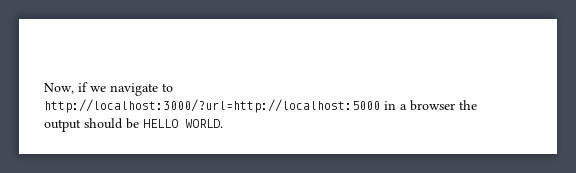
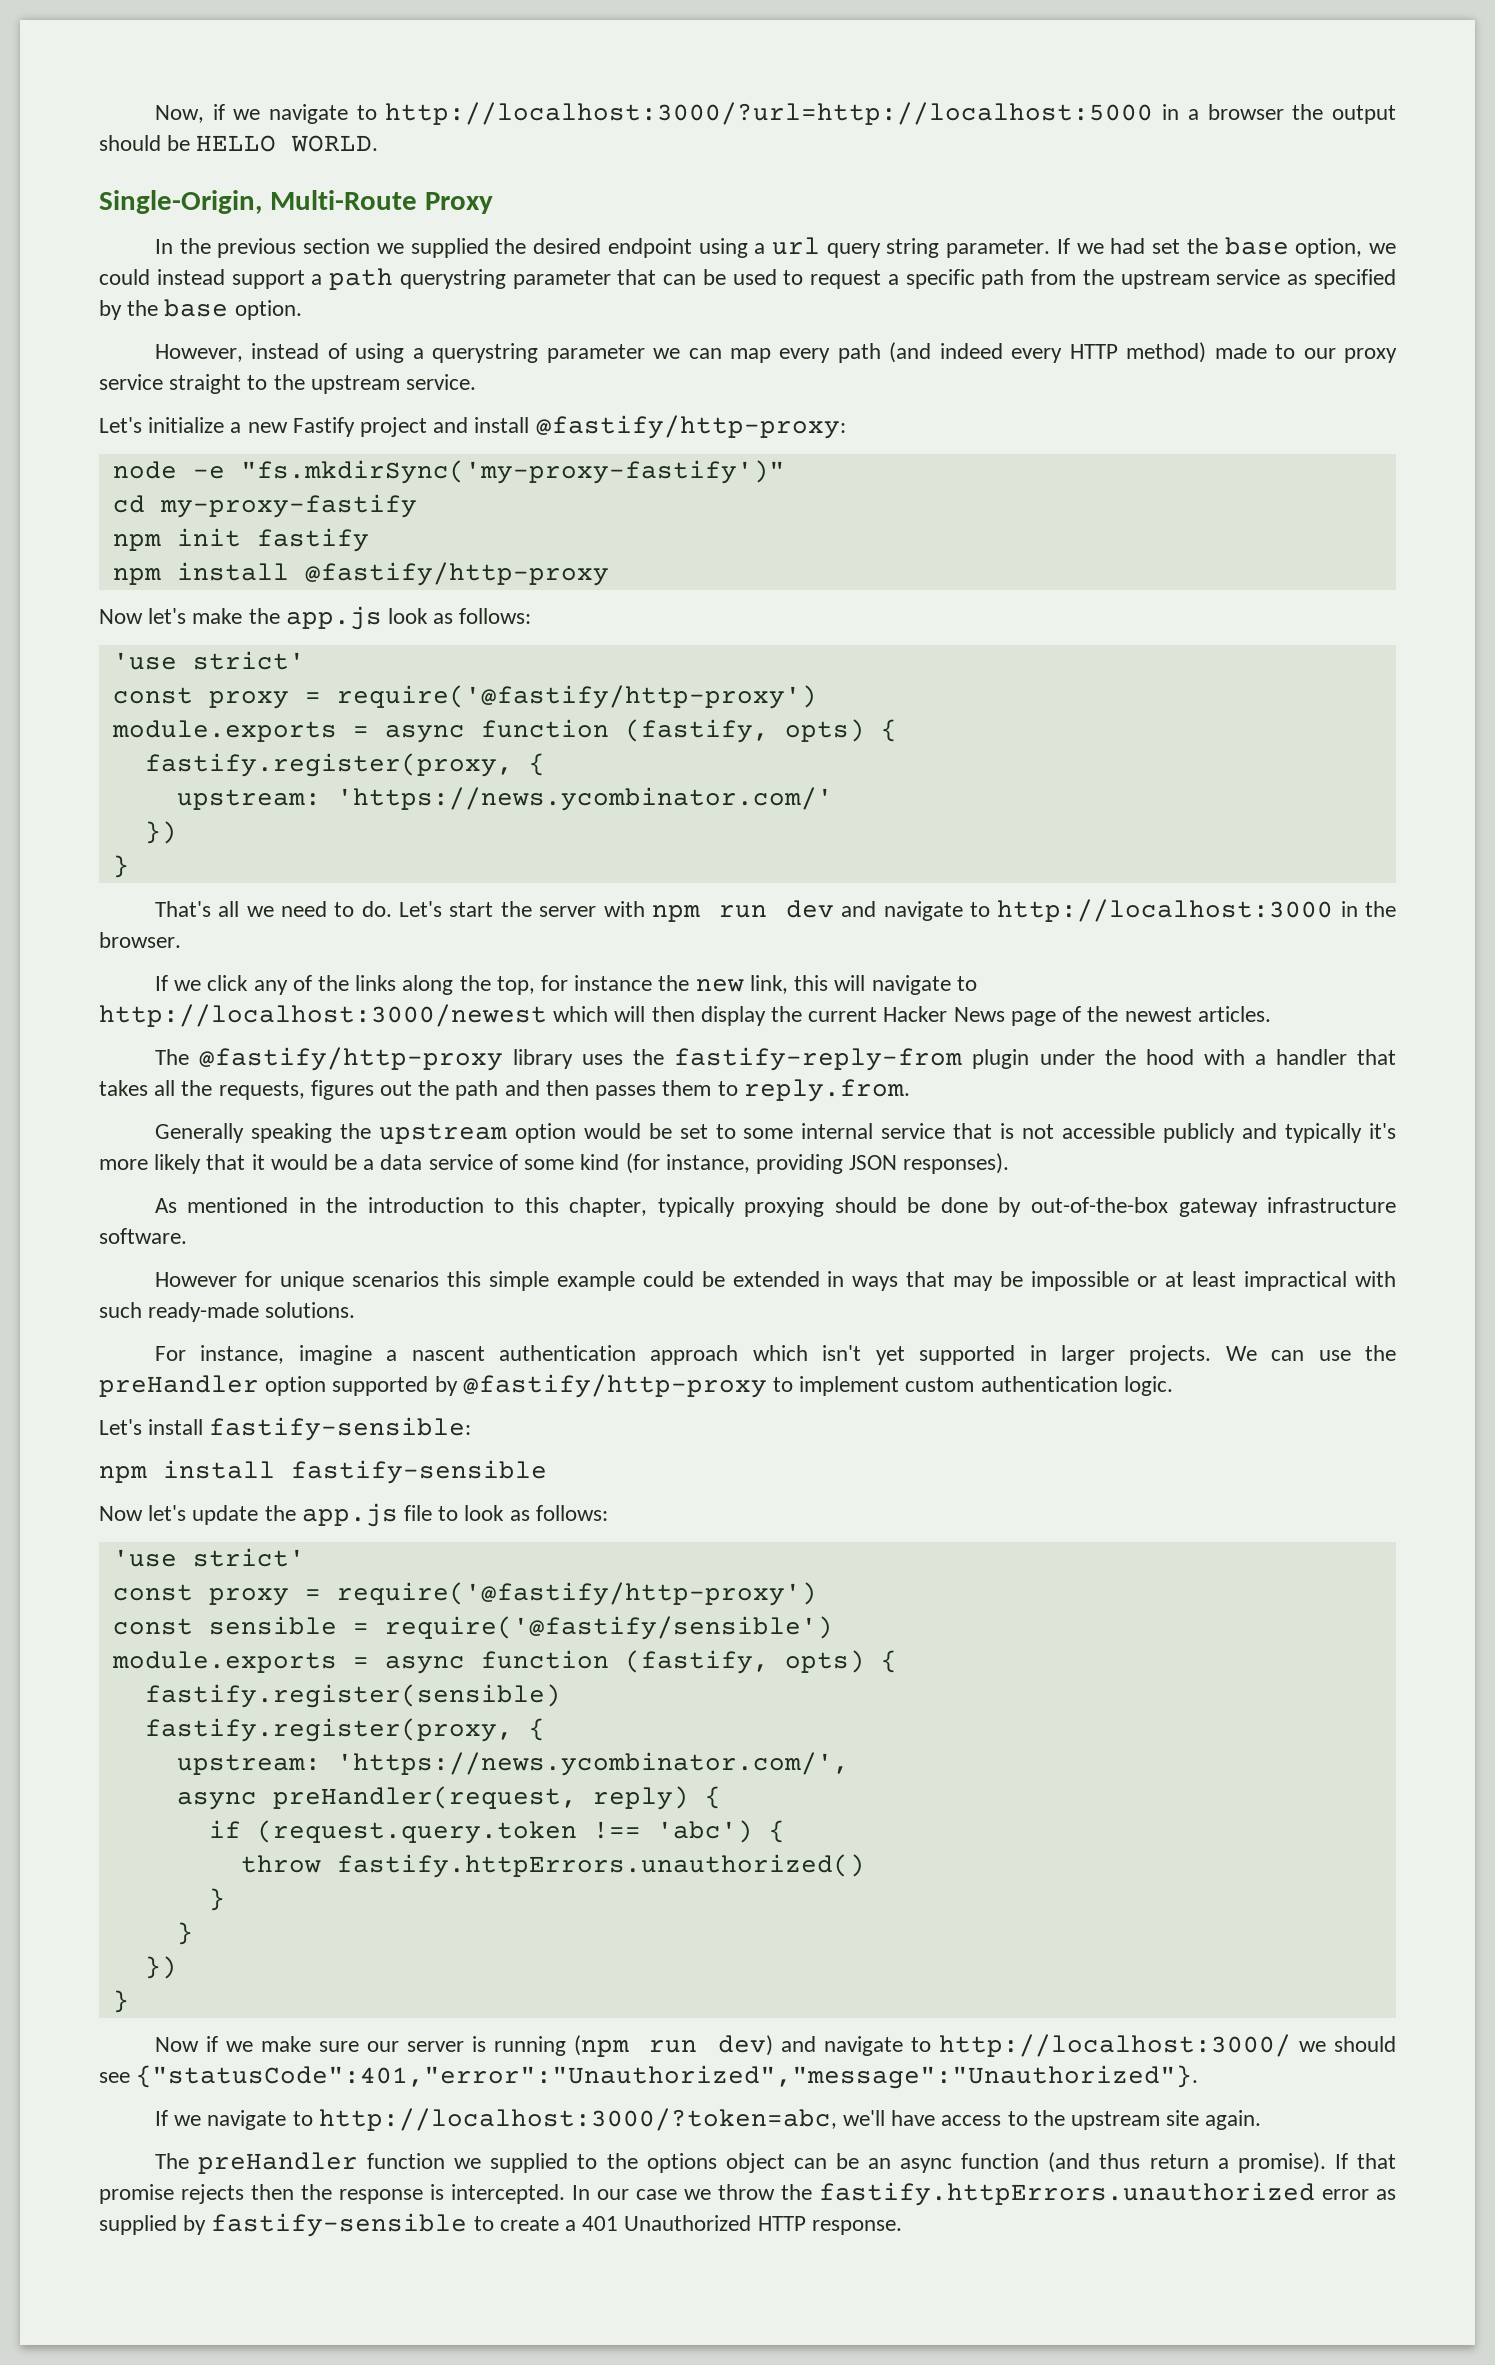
(223, 123) none -> [99,190,493,214] [154,237,1397,258] [99,268,1397,290] [99,299,302,320] [154,342,1397,363] [99,374,477,394] [99,415,846,439] [112,460,785,484] [112,494,417,518] [112,528,369,552] [112,562,609,586] [99,606,532,630] [112,651,305,670] [112,685,817,709] [111,719,897,743] [144,753,545,777] [176,787,833,811] [144,821,177,844] [112,855,129,878] [154,899,1396,922] [99,932,181,948] [154,975,977,995] [99,1004,1271,1027] [154,1047,1396,1071] [99,1079,910,1102] [154,1123,1397,1144] [99,1153,1010,1174] [154,1197,1396,1217] [99,1228,187,1244] [154,1271,1397,1291] [99,1302,356,1322] [154,1345,1396,1365] [99,1374,1173,1398] [99,1417,472,1441] [99,1460,547,1484] [99,1503,608,1527] [112,1548,305,1567] [112,1582,817,1606] [112,1616,833,1640] [111,1650,897,1674] [144,1684,561,1708] [144,1718,545,1742] [176,1752,849,1776] [176,1786,721,1810] [208,1820,785,1844] [240,1854,865,1878] [208,1888,225,1911] [176,1922,193,1945] [144,1956,177,1979] [112,1990,129,2013] [154,2034,1396,2057] [99,2065,1199,2089] [154,2108,1262,2131] [154,2152,1396,2174] [99,2182,1396,2206] [99,2213,902,2237] // Single-Origin, Multi-Route Proxy // In the previous section we supplied the desired endpoint using a url query string parameter. If we had set the base option, we could instead support a path querystring parameter that can be used to request a specific path from the upstream service as specified by the base option. // However, instead of using a querystring parameter we can map every path (and indeed every HTTP method) made to our proxy service straight to the upstream service. // Let's initialize a new Fastify project and install @fastify/http-proxy: // node -e "fs.mkdirSync('my-proxy-fastify')" // cd my-proxy-fastify // npm init fastify // npm install @fastify/http-proxy // Now let's make the app.js look as follows: // 'use strict' // const proxy = require('@fastify/http-proxy') // module.exports = async function (fastify, opts) { // fastify.register(proxy, { // upstream: 'https://news.ycombinator.com/' // }) // } // That's all we need to do. Let's start the server with npm run dev and navigate to http://localhost:3000 in the browser. // If we click any of the links along the top, for instance the new link, this will navigate to http://localhost:3000/newest which will then display the current Hacker News page of the newest articles. // The @fastify/http-proxy library uses the fastify-reply-from plugin under the hood with a handler that takes all the requests, figures out the path and then passes them to reply.from. // Generally speaking the upstream option would be set to some internal service that is not accessible publicly and typically it's more likely that it would be a data service of some kind (for instance, providing JSON responses). // As mentioned in the introduction to this chapter, typically proxying should be done by out-of-the-box gateway infrastructure software. // However for unique scenarios this simple example could be extended in ways that may be impossible or at least impractical with such ready-made solutions. // For instance, imagine a nascent authentication approach which isn't yet supported in larger projects. We can use the preHandler option supported by @fastify/http-proxy to implement custom authentication logic. // Let's install fastify-sensible: // npm install fastify-sensible // Now let's update the app.js file to look as follows: // 'use strict' // const proxy = require('@fastify/http-proxy') // const sensible = require('@fastify/sensible') // module.exports = async function (fastify, opts) { // fastify.register(sensible) // fastify.register(proxy, { // upstream: 'https://news.ycombinator.com/', // async preHandler(request, reply) { // if (request.query.token !== 'abc') { // throw fastify.httpErrors.unauthorized() // } // } // }) // } // Now if we make sure our server is running (npm run dev) and navigate to http://localhost:3000/ we should see {"statusCode":401,"error":"Unauthorized","message":"Unauthorized"}. // If we navigate to http://localhost:3000/?token=abc, we'll have access to the upstream site again. // The preHandler function we supplied to the options object can be an async function (and thus return a promise). If that promise rejects then the response is intercepted. In our case we throw the fastify.httpErrors.unauthorized error as supplied by fastify-sensible to create a 401 Unauthorized HTTP response.

